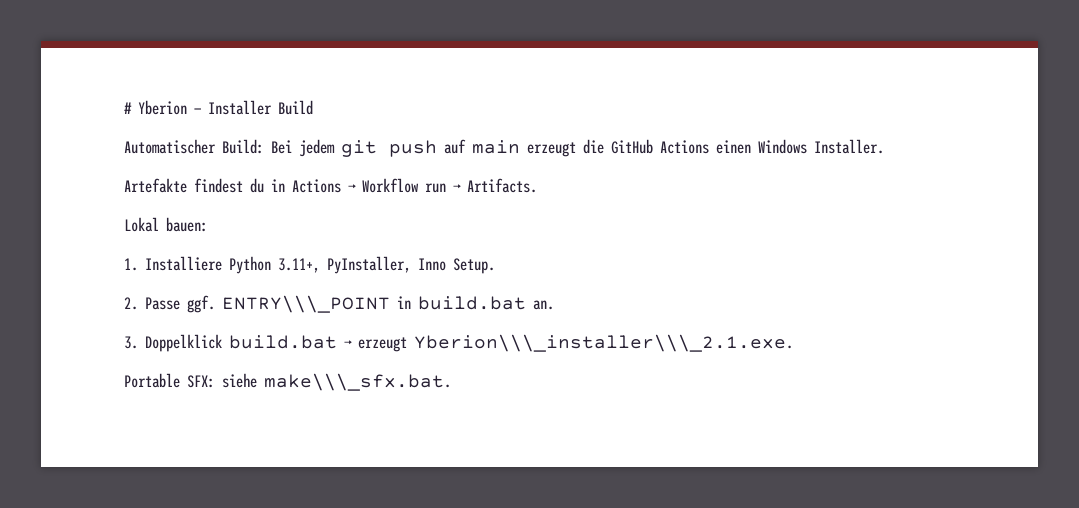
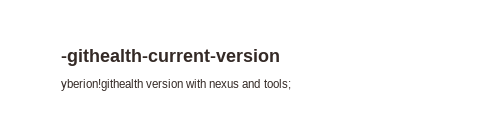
[124,100,313,115] [124,139,884,157] [124,178,537,193] [124,217,208,232] [124,256,495,274] [124,295,554,313] [124,334,793,352] [124,373,451,391] # Yberion — Installer Build // Automatischer Build: Bei jedem git push auf main erzeugt die GitHub Actions einen Windows Installer. // Artefakte findest du in Actions → Workflow run → Artifacts. // Lokal bauen: // 1. Installiere Python 3.11+, PyInstaller, Inno Setup. // 2. Passe ggf. ENTRY\\\_POINT in build.bat an. // 3. Doppelklick build.bat → erzeugt Yberion\\\_installer\\\_2.1.exe. // Portable SFX: siehe make\\\_sfx.bat. -> [61,49,280,66] [61,79,291,91] -githealth-current-version // yberion!githealth version with nexus and tools;

